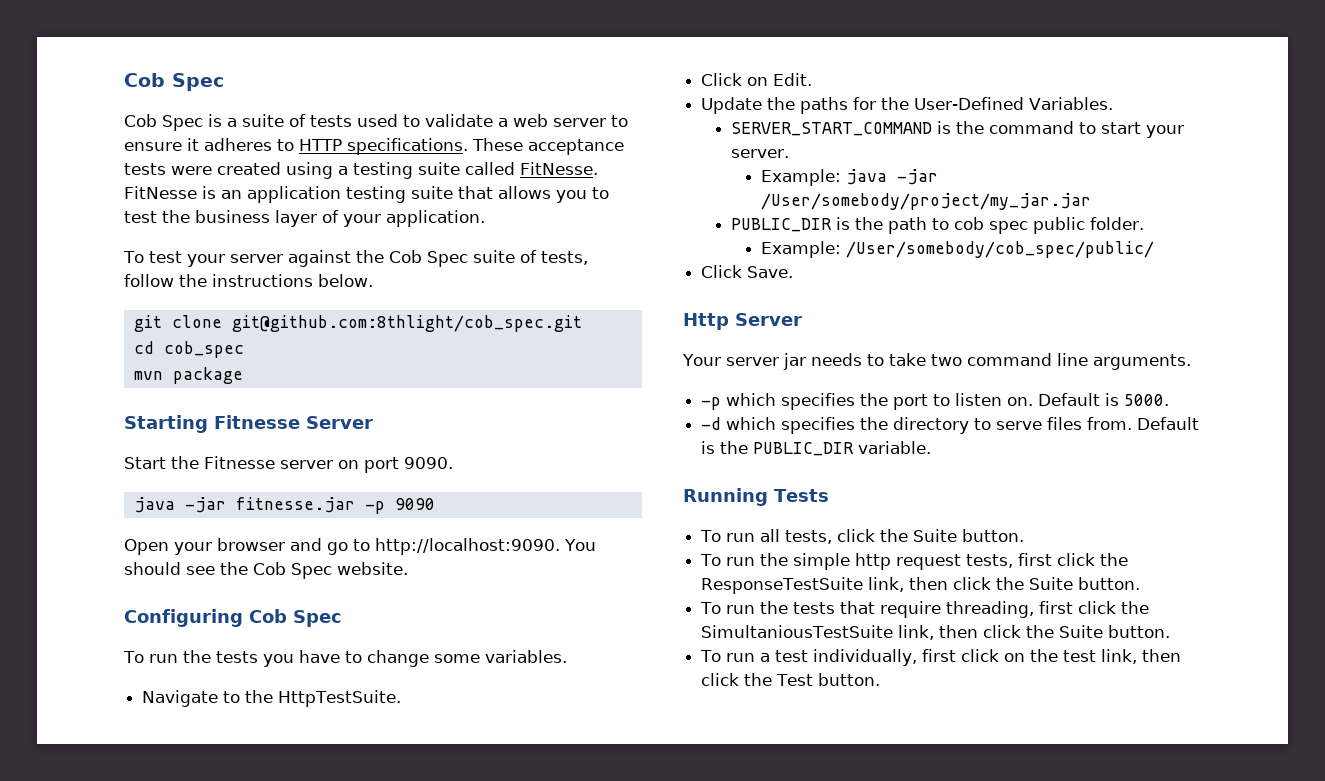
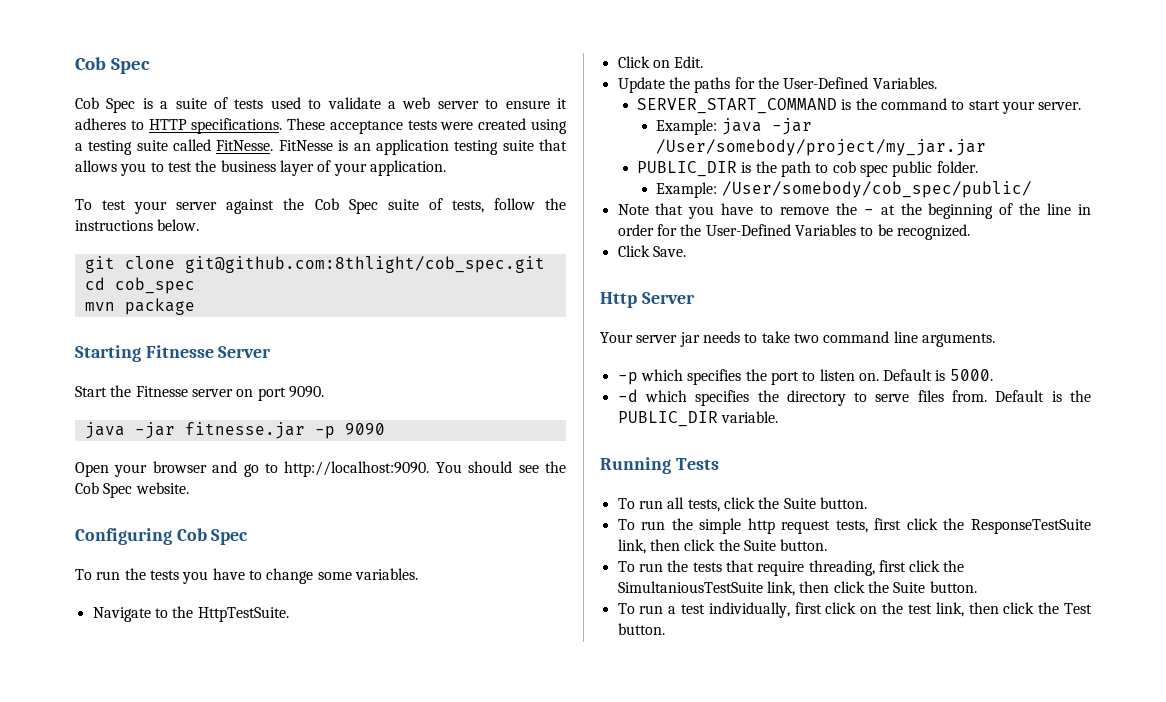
(1155, 249) none -> [617,203,1091,219] [617,224,970,240] // Note that you have to remove the - at the beginning of the line in order for the User-Defined Variables to be recognized.

